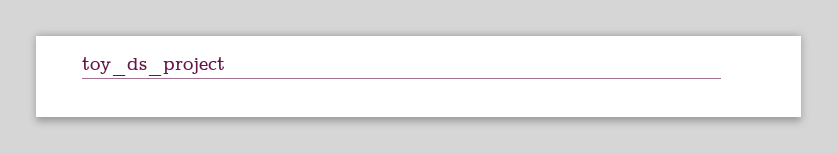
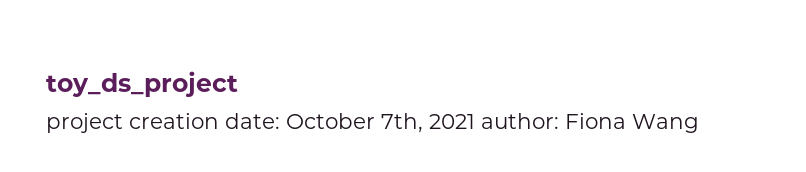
(225, 66) none -> [46,113,699,133] // project creation date: October 7th, 2021 author: Fiona Wang

